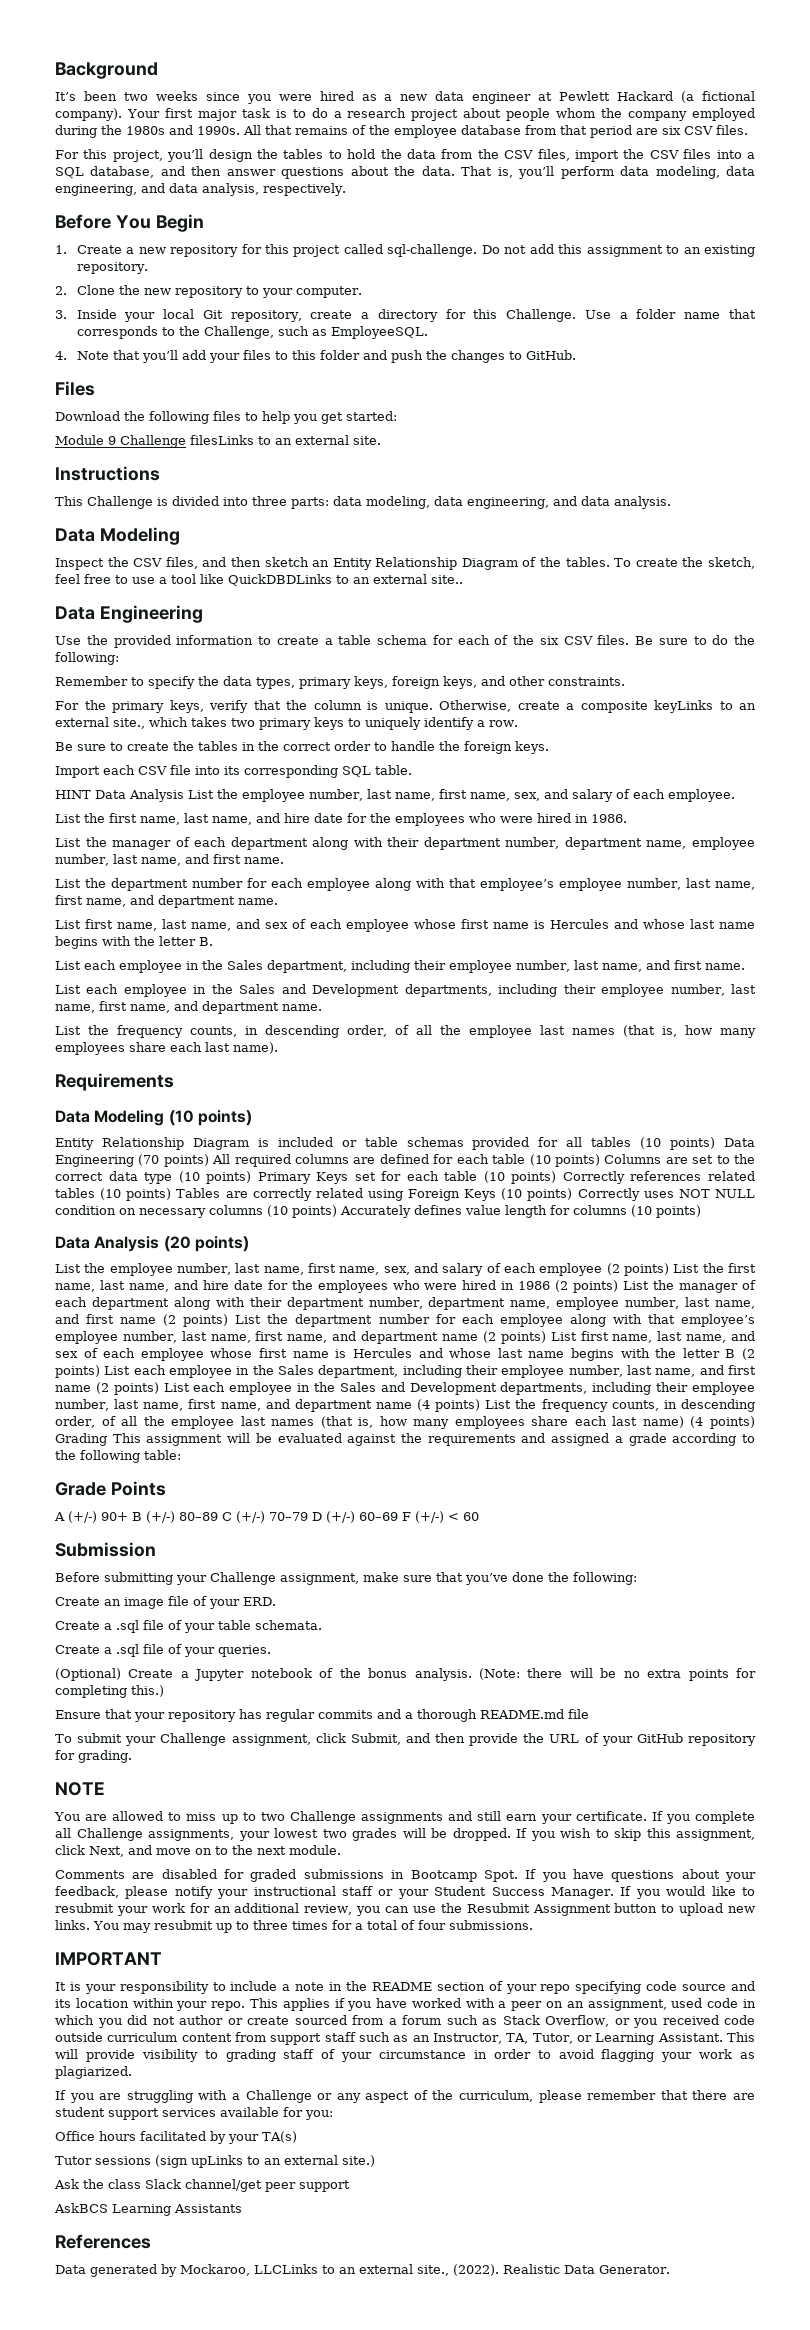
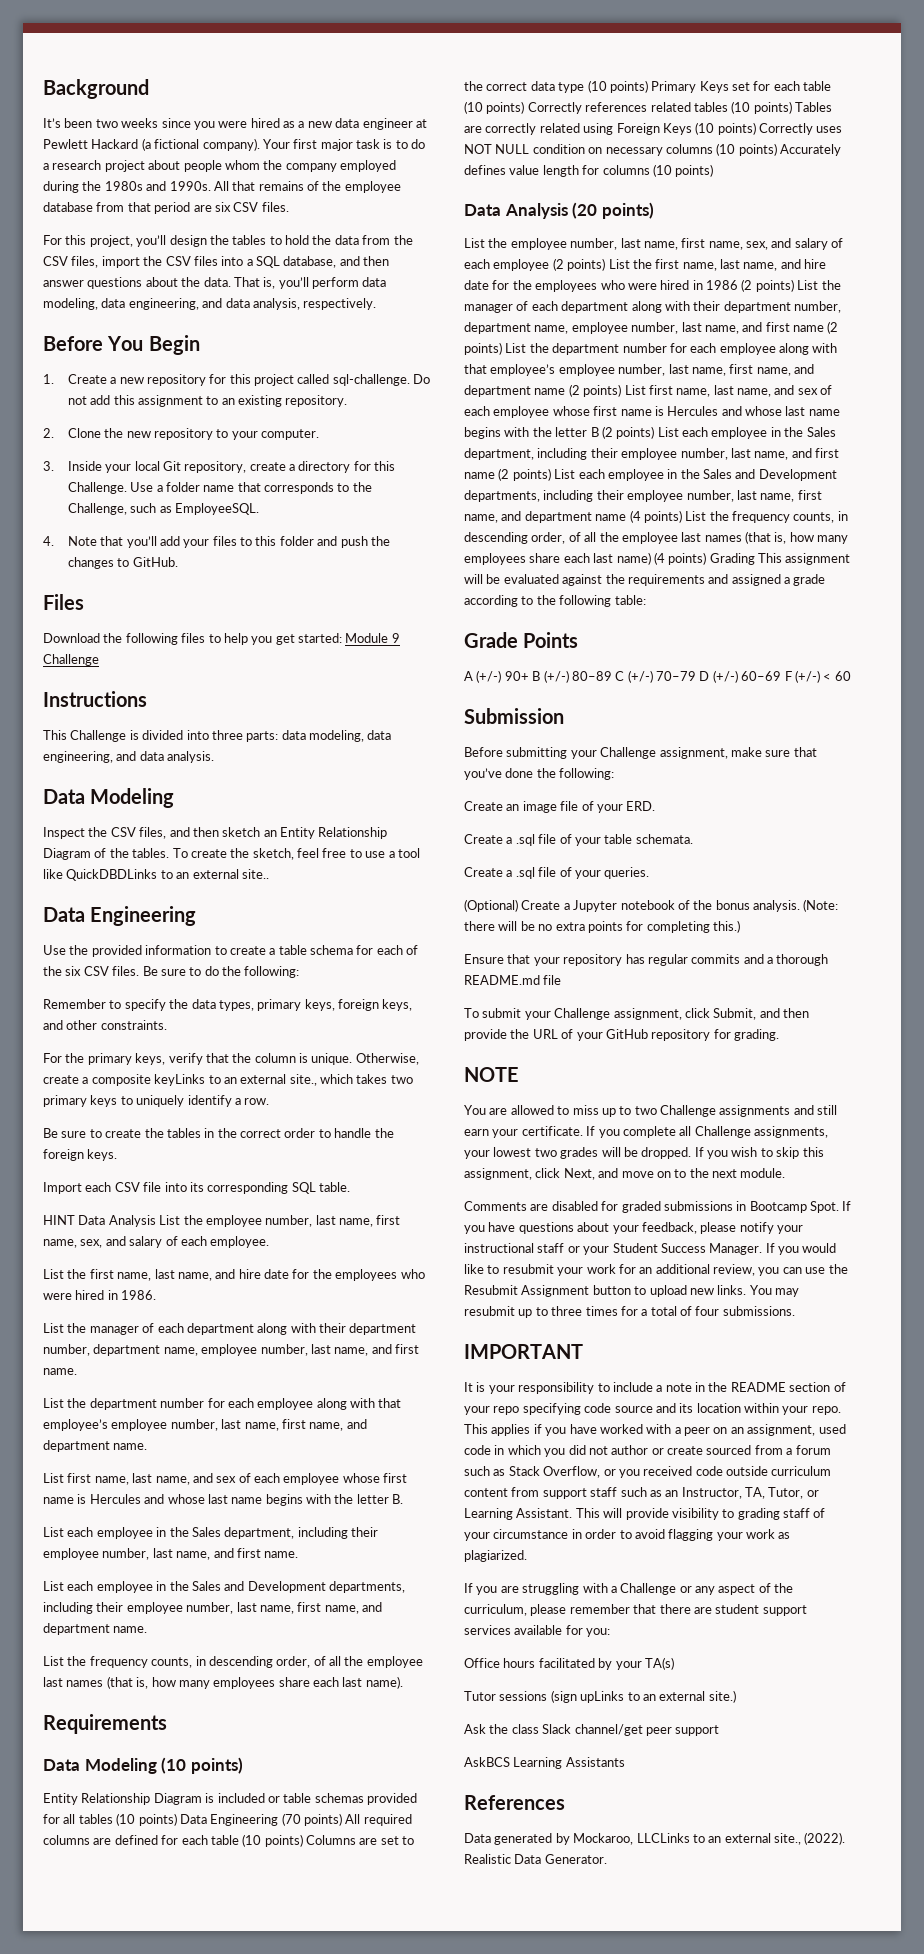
(397, 416) // -> (342, 638) none
[190,435,381,445] filesLinks to an external site. -> (99, 660) none

